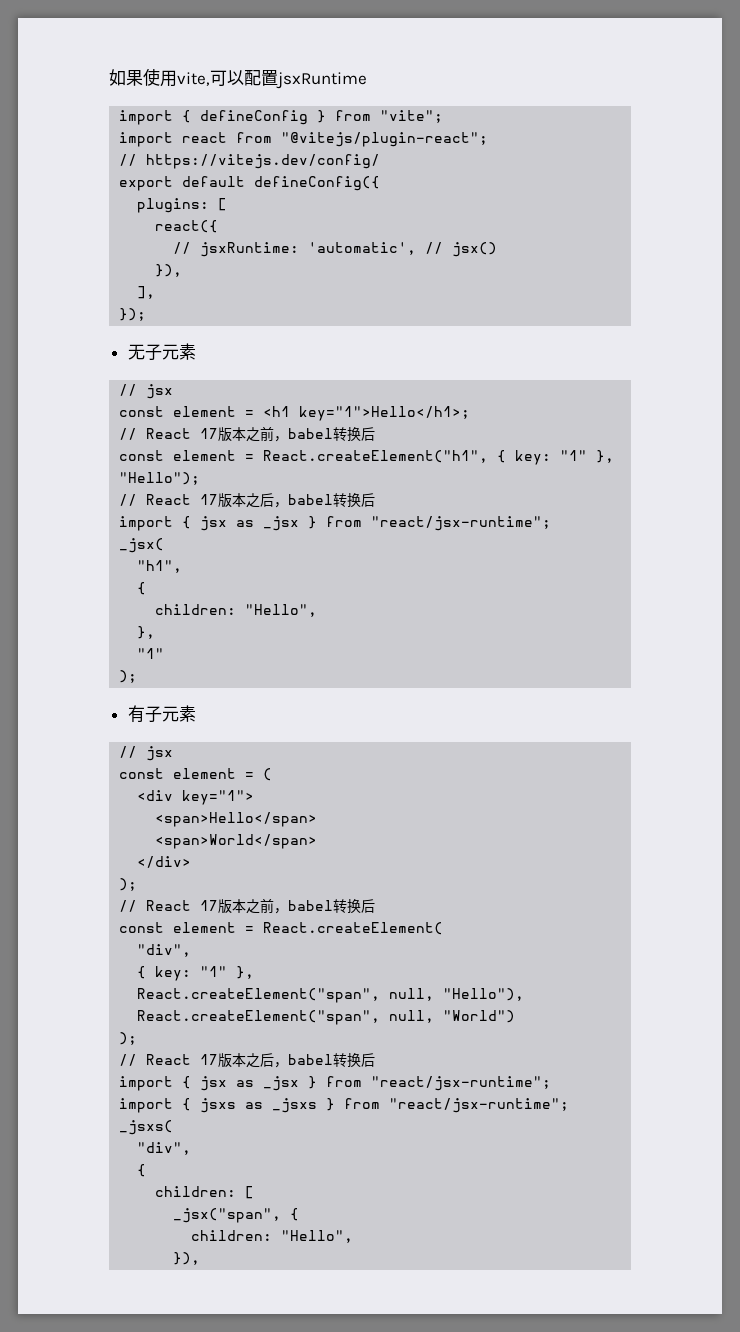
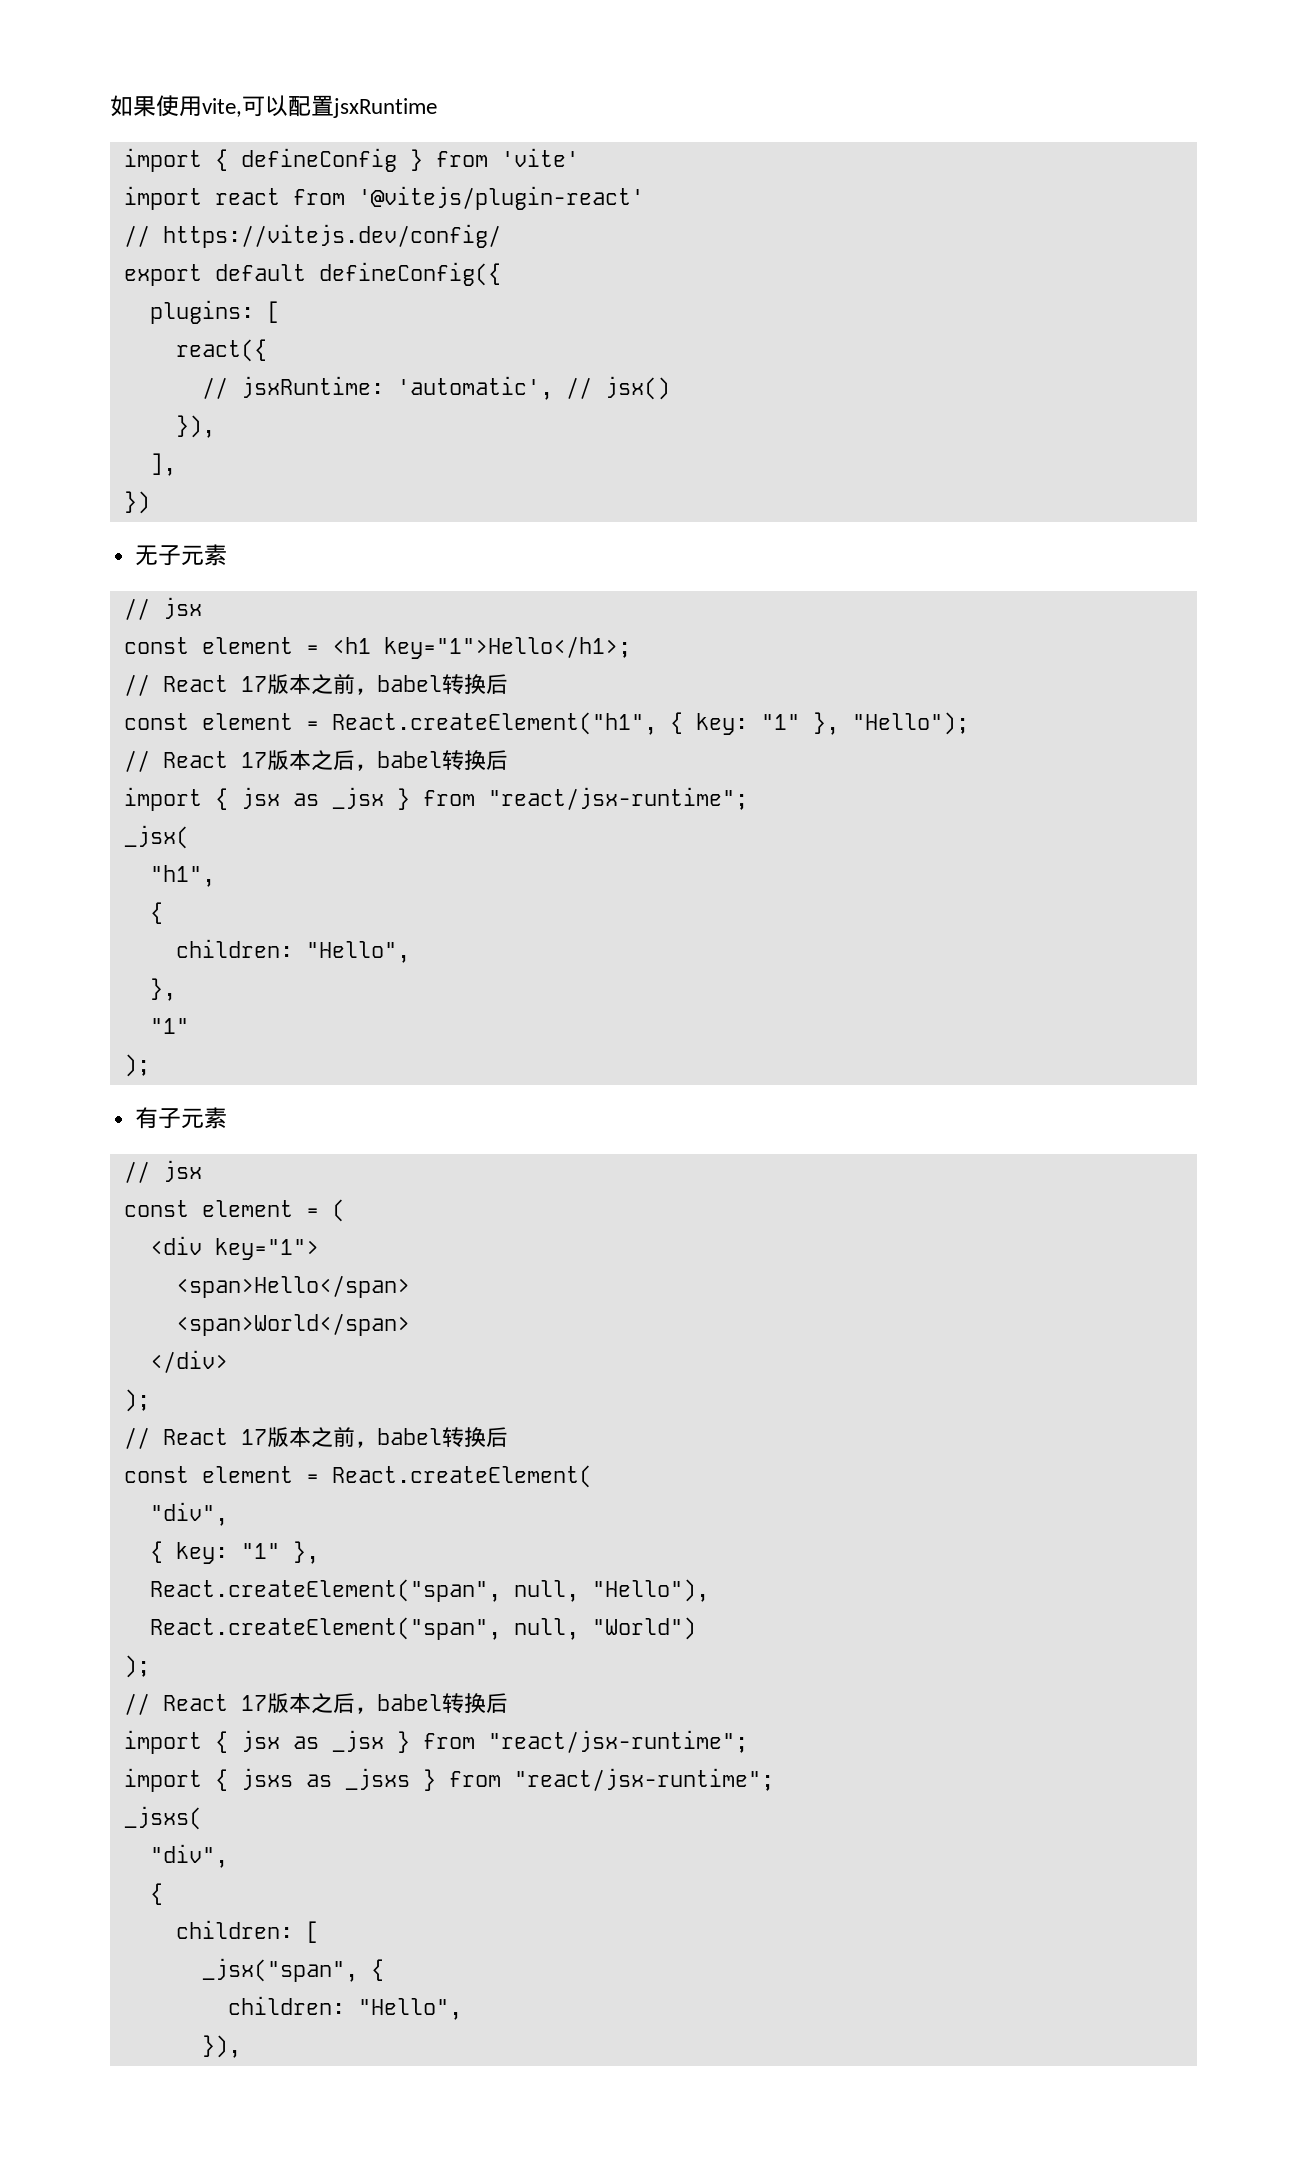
[380,110,444,123] "vite"; -> [500,148,579,167] 'vite'
[281,132,489,147] "@vitejs/plugin-react"; -> [357,186,644,210] '@vitejs/plugin-react'
[119,308,147,321] }); -> [123,491,150,514] })

